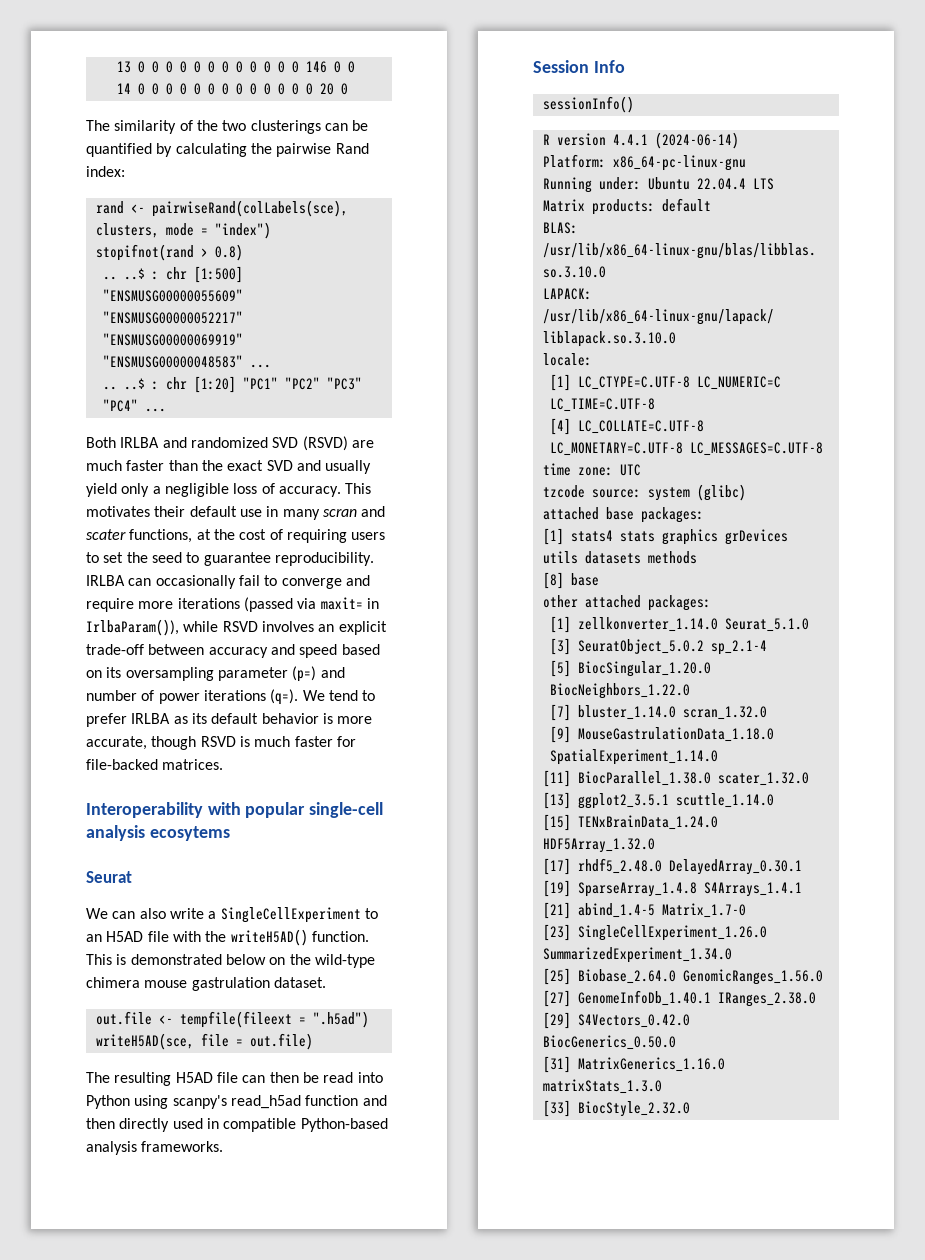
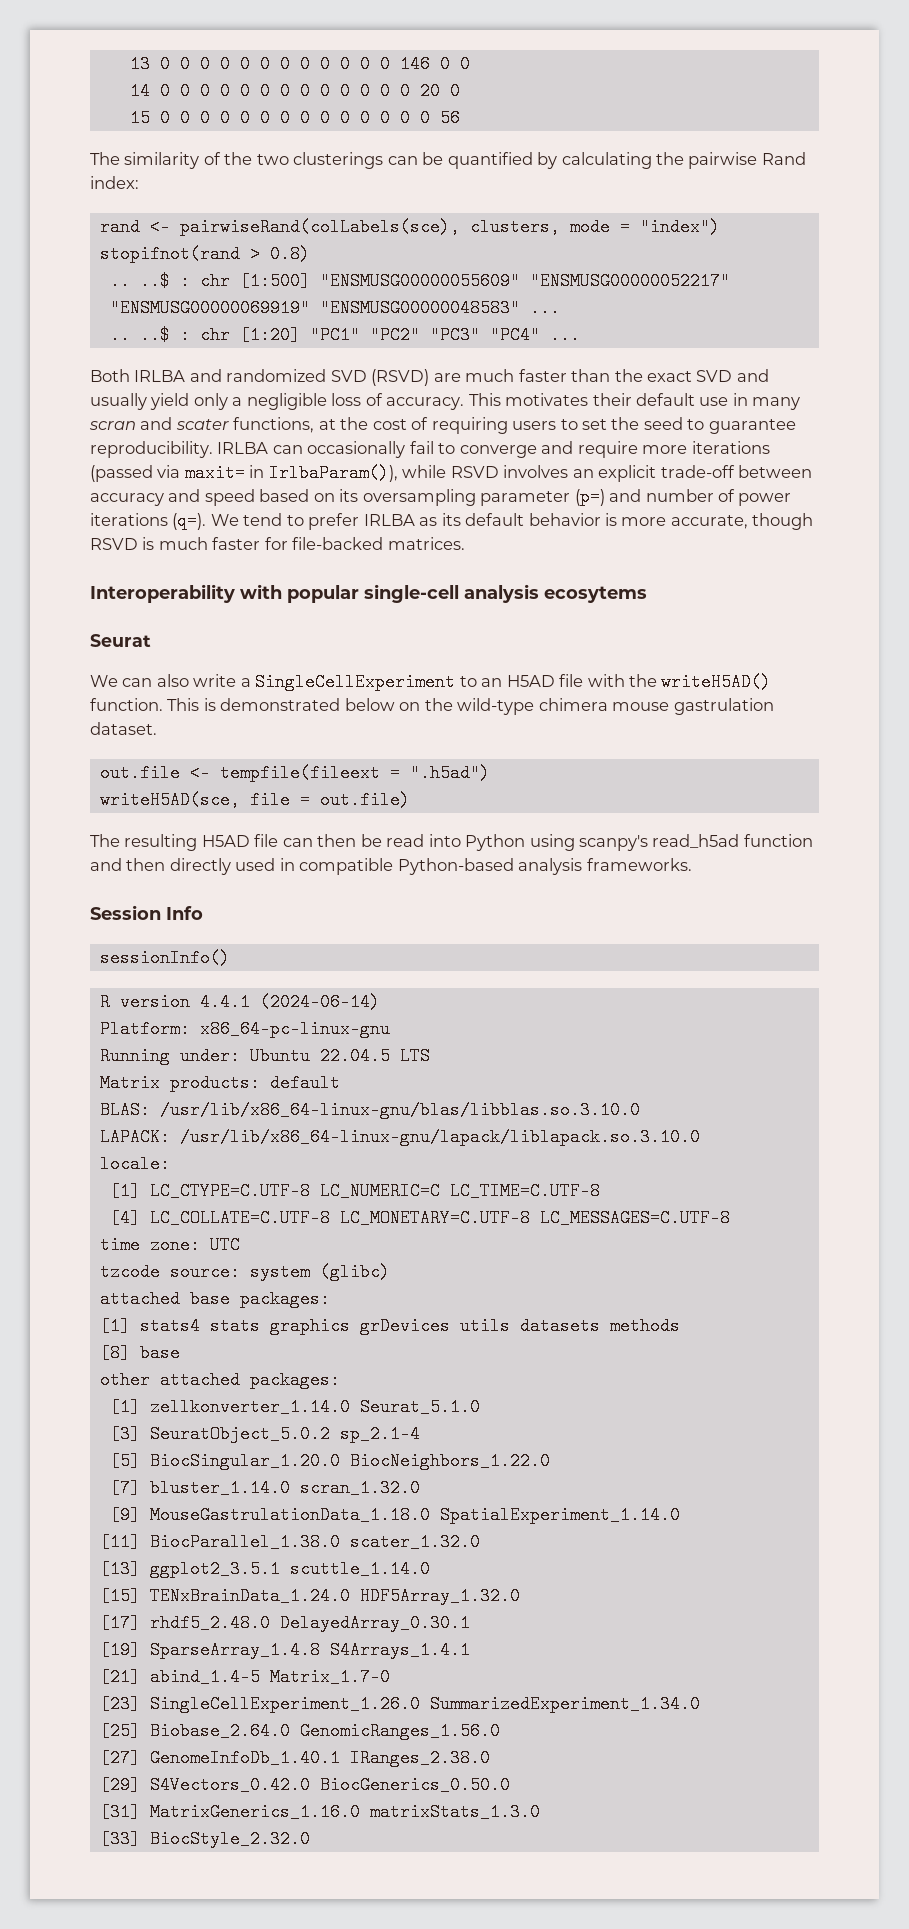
(348, 89) none -> [129,109,460,127] // 15 0 0 0 0 0 0 0 0 0 0 0 0 0 0 56
[696,178,746,190] 22.04.4 -> [319,1047,390,1065] 22.04.5

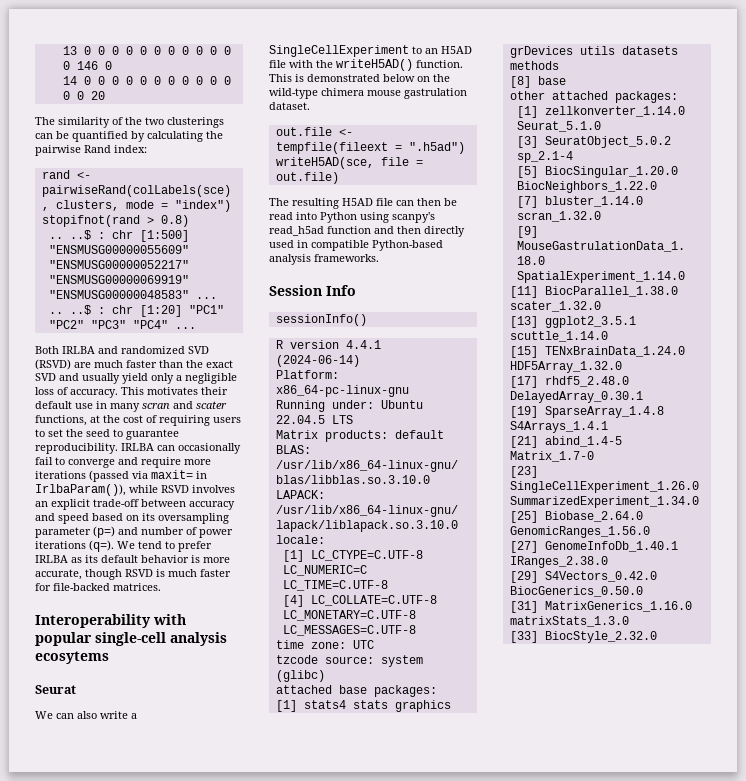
[459,55,470,73] 0 -> (112, 65) none
[449,82,460,100] [129,109,460,127] 0 // 15 0 0 0 0 0 0 0 0 0 0 0 0 0 0 56 -> (105, 95) none

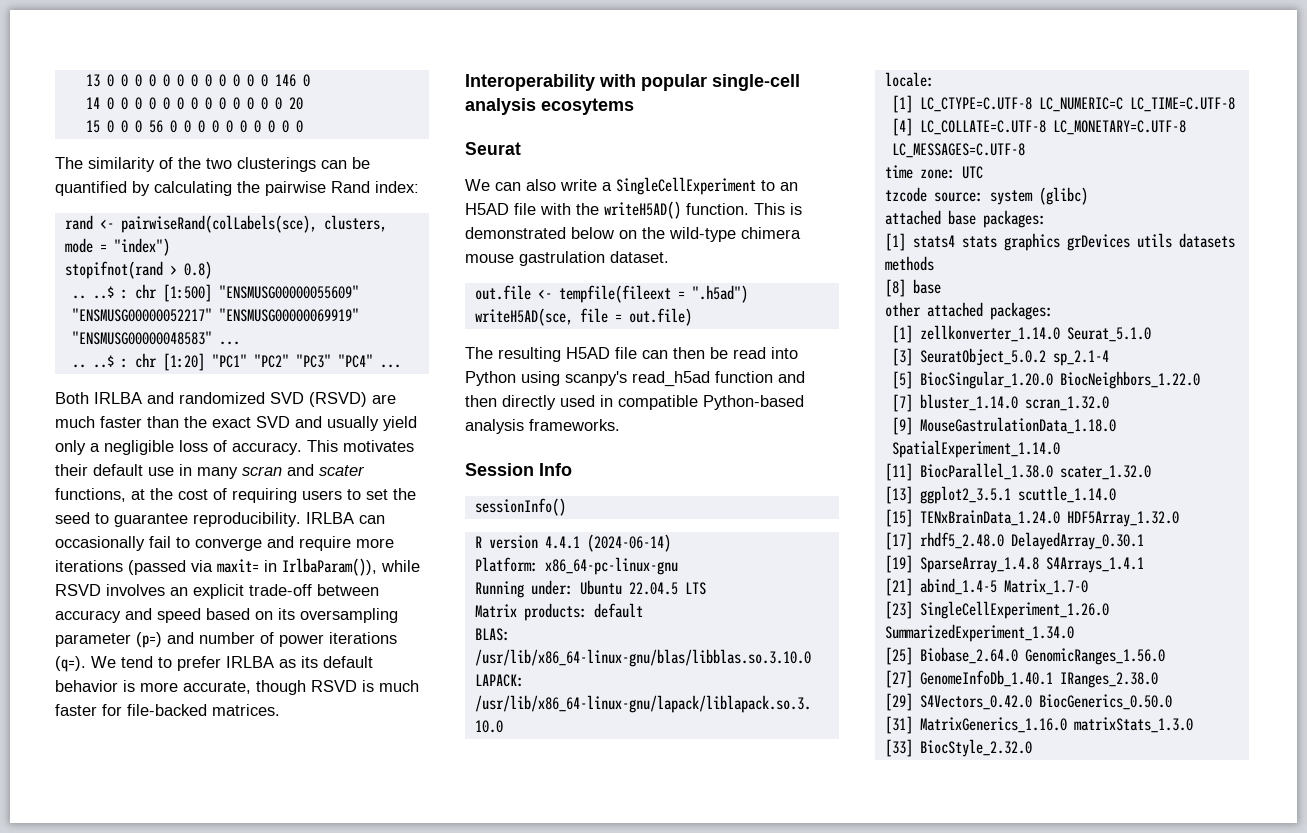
(105, 95) none -> [85,120,303,133] // 15 0 0 0 56 0 0 0 0 0 0 0 0 0 0

